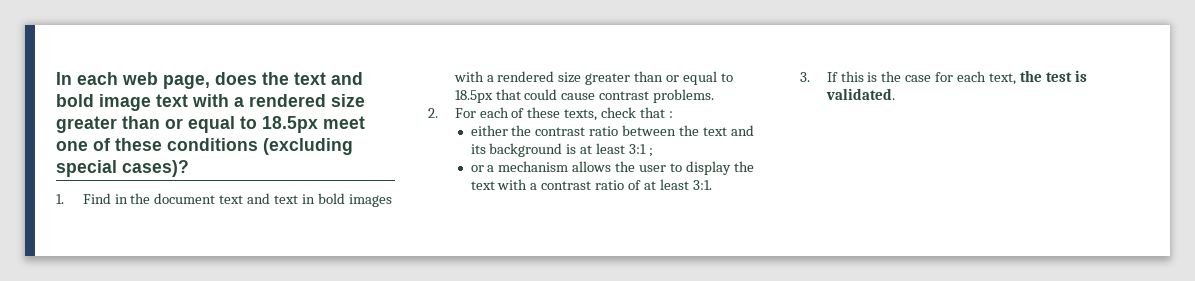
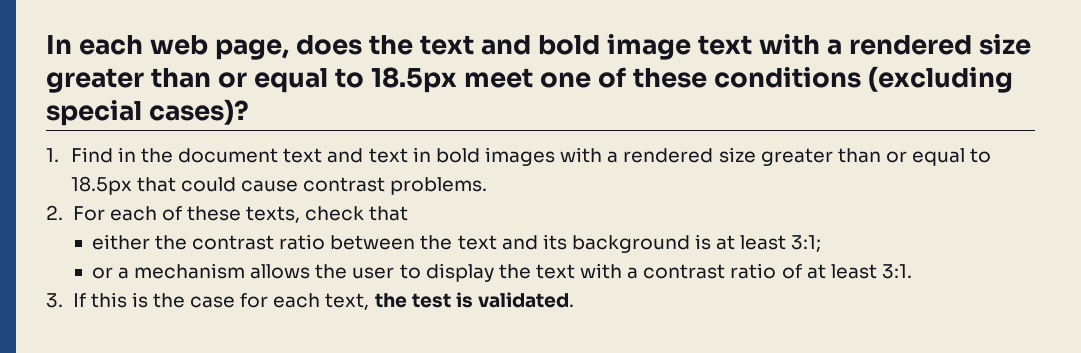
[669,111,674,118] : -> (409, 213) none
[629,144,654,157] 3:1 ; -> [791,235,822,252] 3:1;

